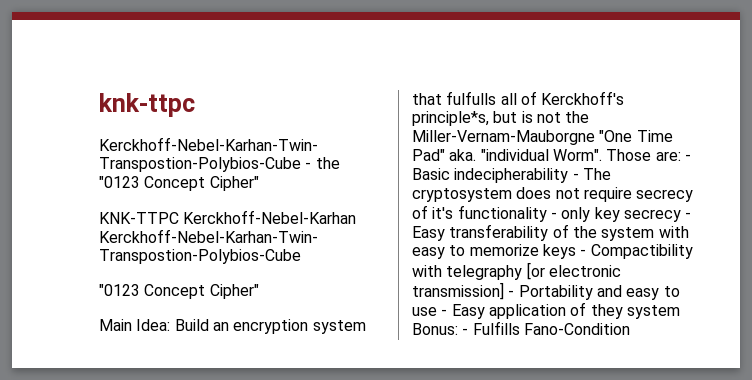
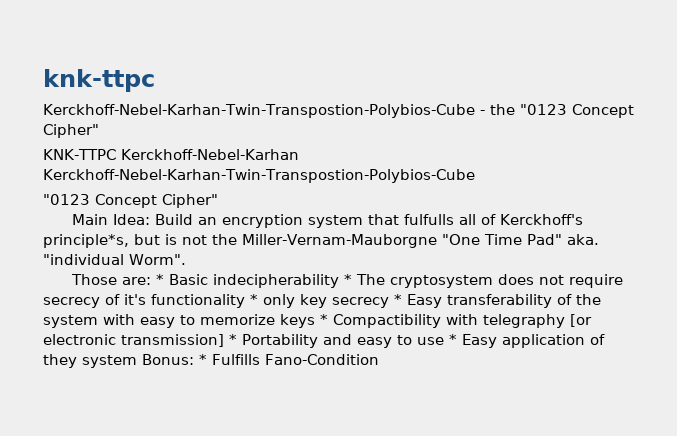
(602, 155) none -> (186, 259) //
[684,154,691,161] - -> [155,274,164,285] *
[572,173,579,180] - -> [343,274,352,285] *
[550,212,557,219] - -> [250,294,258,305] *
[685,212,692,219] - -> [394,294,402,305] *
[580,249,587,256] - -> [320,314,328,325] *
[508,290,515,297] - -> [229,334,237,345] *
[441,309,448,316] - -> [449,334,457,345] *
[462,328,469,335] - -> [199,354,207,365] *

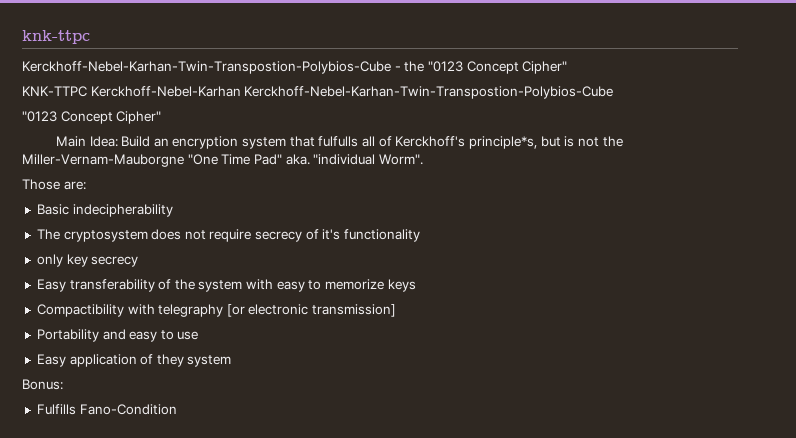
[155,274,164,285] * -> (86, 185) //
[343,274,352,285] * -> (173, 210) //
[250,294,258,305] * -> (421, 235) //
[394,294,402,305] * -> (139, 261) //
[320,314,328,325] * -> (416, 285) //
[229,334,237,345] * -> (397, 310) //
[449,334,457,345] * -> (199, 335) //
(137, 361) none -> (232, 361) //
[199,354,207,365] * -> (63, 384) //

